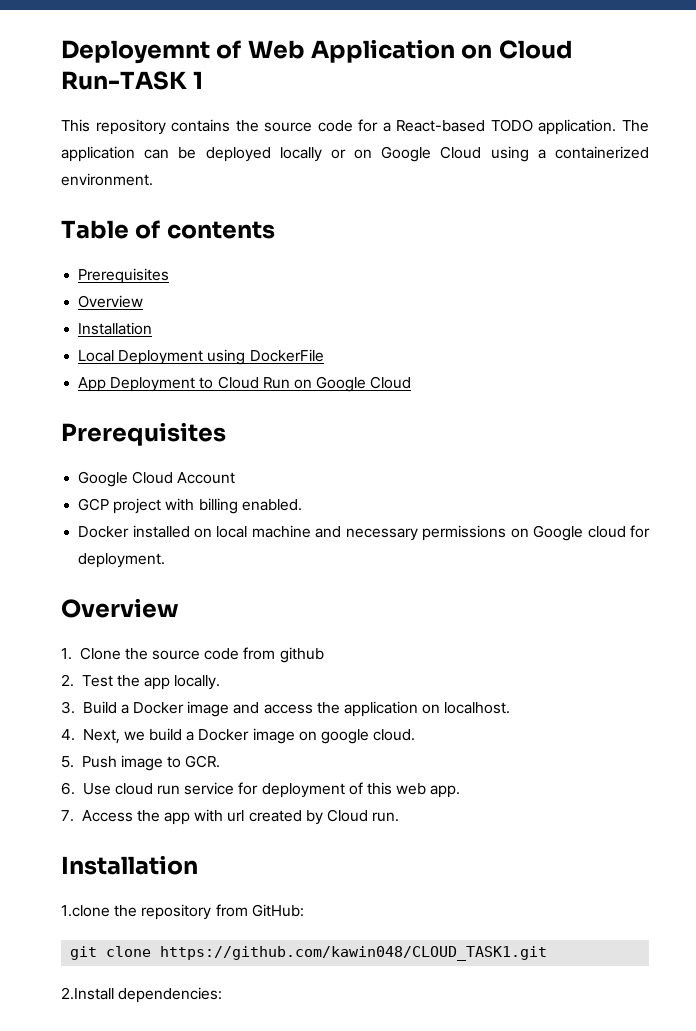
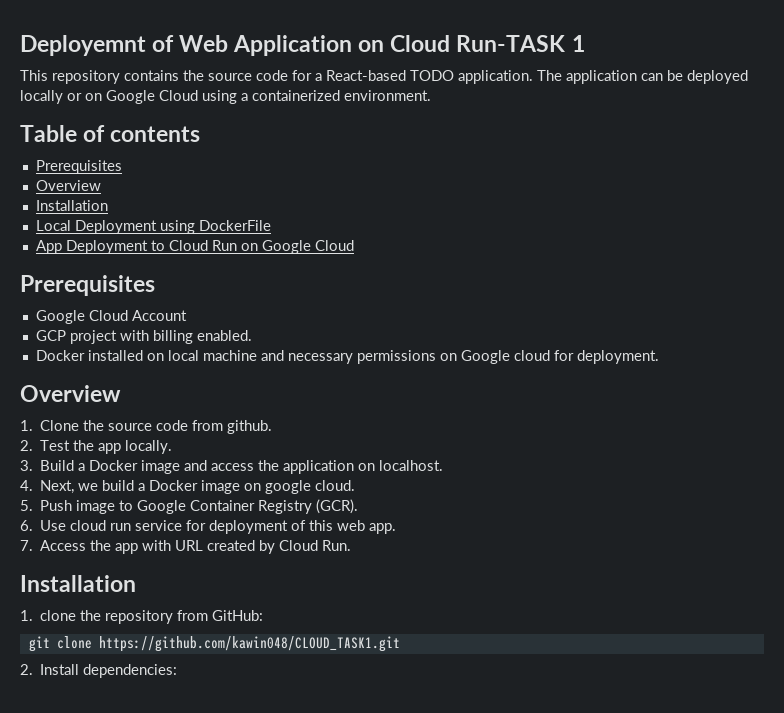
[279,647,324,663] github -> [227,420,273,434] github.
[185,755,221,768] GCR. -> [137,499,359,514] Google Container Registry (GCR).
[227,810,245,822] url -> [175,540,204,551] URL
[372,812,400,822] [61,855,198,875] [61,905,110,917] run. // Installation // 1.clone -> [322,540,352,551] [20,575,136,592] [20,610,77,621] Run. // Installation // 1. clone
[61,987,114,1000] 2.Install -> [20,664,80,675] 2. Install

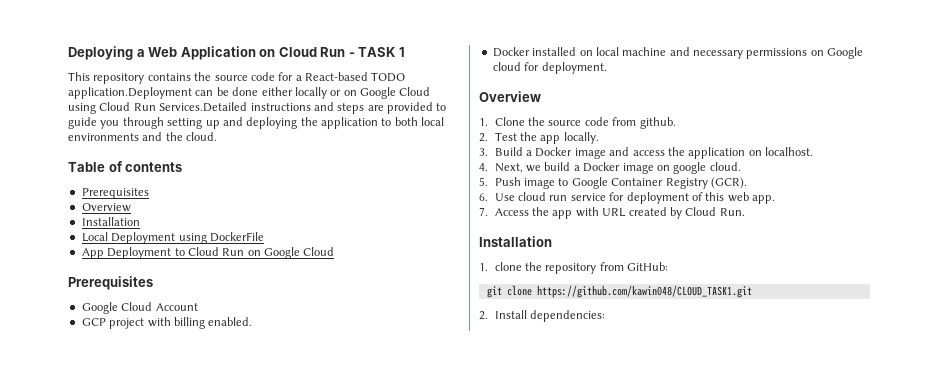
[20,35,175,56] Deployemnt of -> [68,46,145,60] Deploying a
[456,35,566,52] Run-TASK -> [320,47,397,57] Run - TASK
[458,70,748,84] application. The application can be deployed -> [68,87,293,99] application.Deployment can be done either
[241,90,431,101] a containerized environment. -> [99,102,447,114] [68,117,445,129] [68,132,218,141] Cloud Run Services.Detailed instructions and steps are provided to guide you through setting up and deploying the application to both local environments and the cloud.

